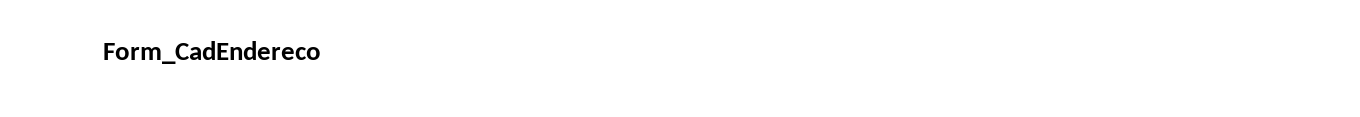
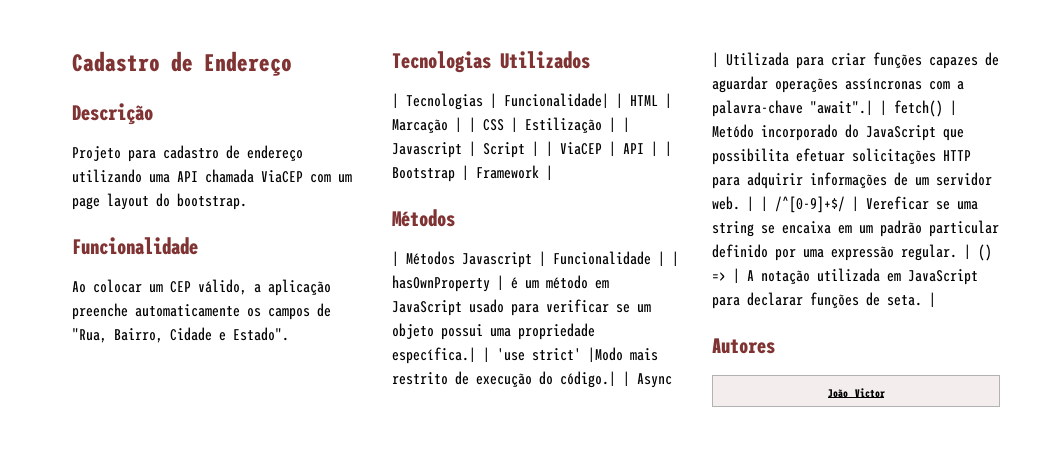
[103,41,321,64] Form_CadEndereco -> [72,51,292,76] [72,103,153,125] [72,145,303,162] [72,169,352,183] [72,193,247,210] [72,237,198,255] [72,279,331,296] [72,303,331,320] [72,327,289,343] [392,51,590,73] [392,93,672,110] [392,117,630,134] [392,141,672,158] [392,165,553,182] [392,209,455,227] [392,251,679,268] [392,275,609,292] [392,299,651,316] [392,323,595,340] [392,347,658,364] [392,371,672,388] [712,52,999,69] [712,76,964,93] [712,100,957,117] [712,124,964,141] [712,148,971,165] [712,172,992,189] [712,196,978,213] [712,220,999,237] [712,244,992,261] [712,268,978,285] [712,292,936,309] [712,338,775,354] [827,388,885,398] Cadastro de Endereço // Descrição // Projeto para cadastro de endereço utilizando uma API chamada ViaCEP com um page layout do bootstrap. // Funcionalidade // Ao colocar um CEP válido, a aplicação preenche automaticamente os campos de "Rua, Bairro, Cidade e Estado". // Tecnologias Utilizados // | Tecnologias | Funcionalidade| | HTML | Marcação | | CSS | Estilização | | Javascript | Script | | ViaCEP | API | | Bootstrap | Framework | // Métodos // | Métodos Javascript | Funcionalidade | | hasOwnProperty | é um método em JavaScript usado para verificar se um objeto possui uma propriedade específica.| | 'use strict' |Modo mais restrito de execução do código.| | Async | Utilizada para criar funções capazes de aguardar operações assíncronas com a palavra-chave "await".| | fetch() | Metódo incorporado do JavaScript que possibilita efetuar solicitações HTTP para adquirir informações de um servidor web. | | /^[0-9]+$/ | Vereficar se uma string se encaixa em um padrão particular definido por uma expressão regular. | () => | A notação utilizada em JavaScript para declarar funções de seta. | // Autores // João Victor

